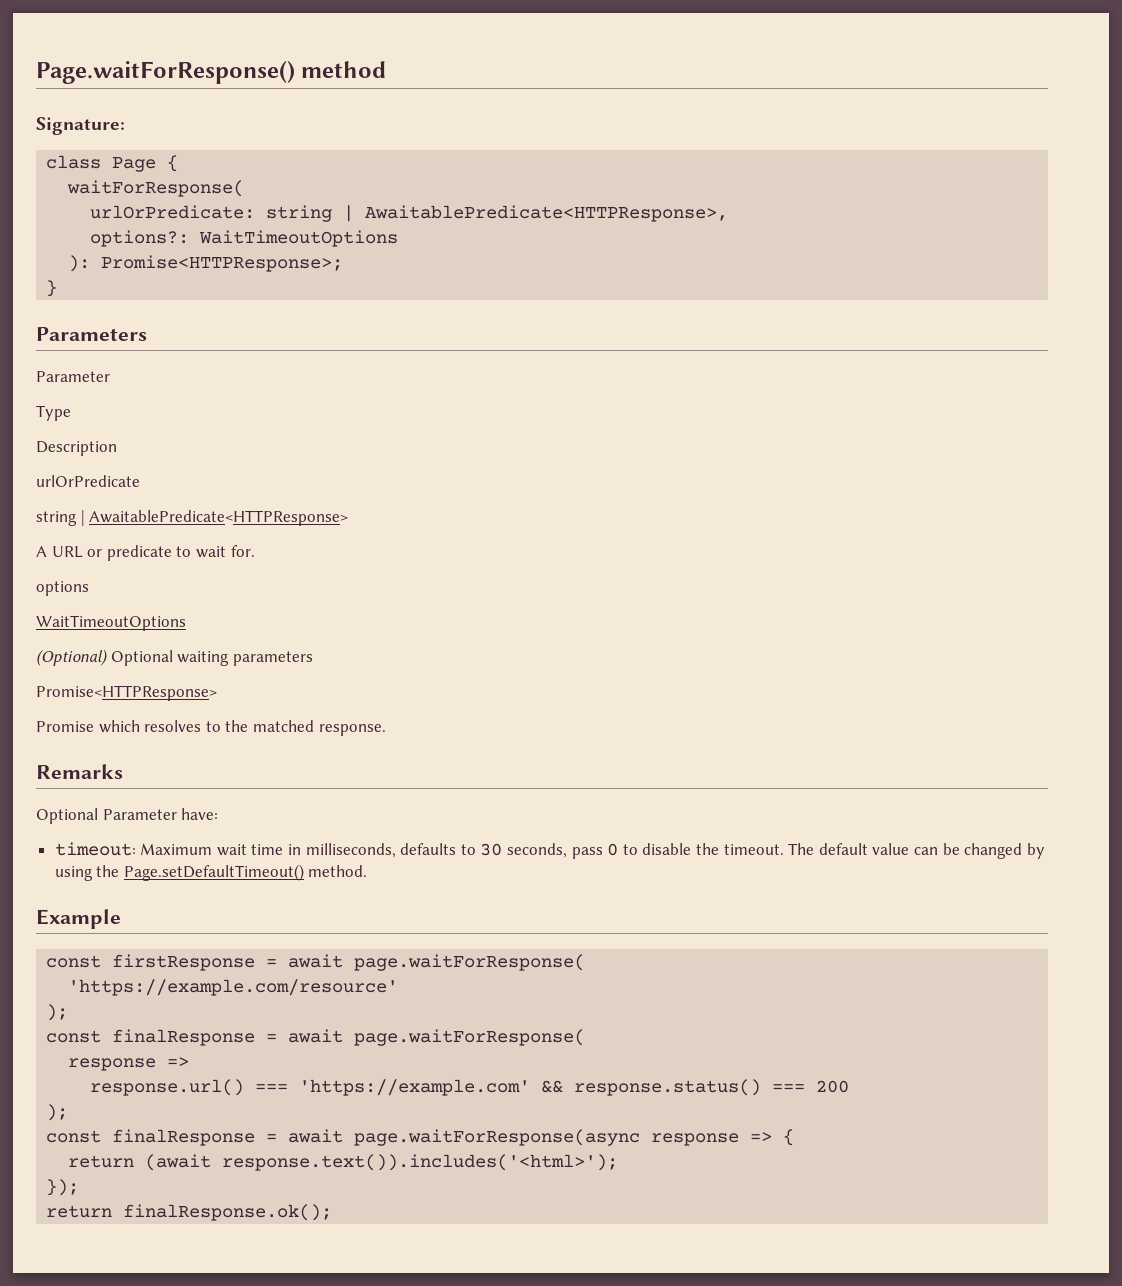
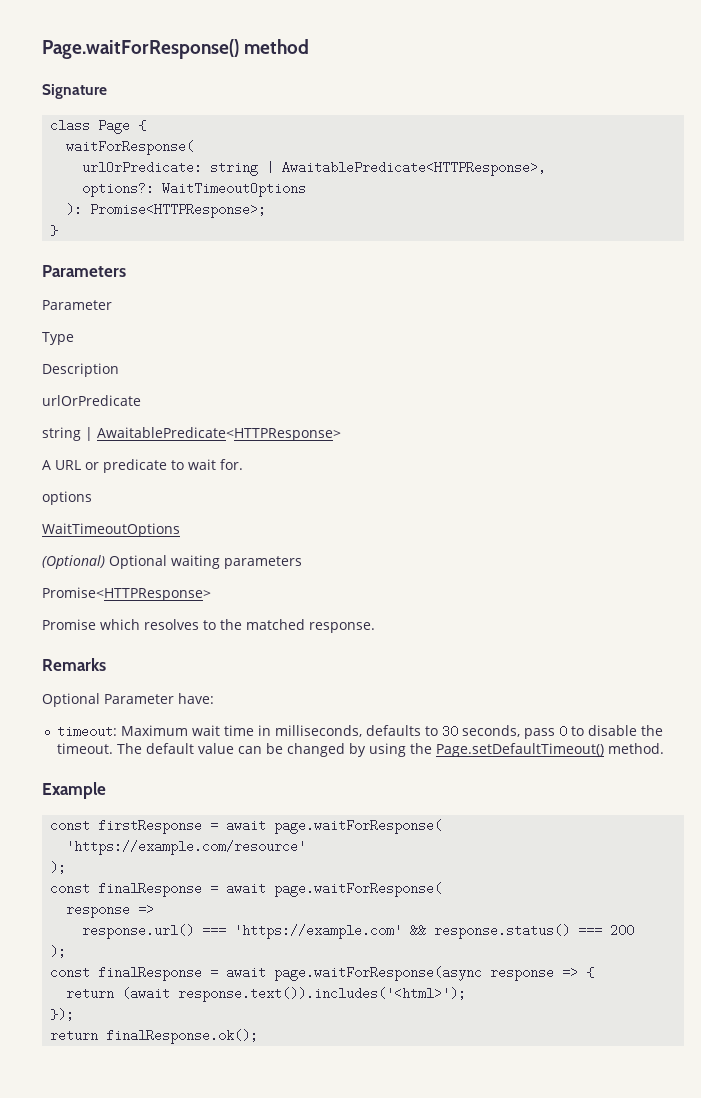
[36,117,125,135] Signature: -> [42,84,107,99] Signature

